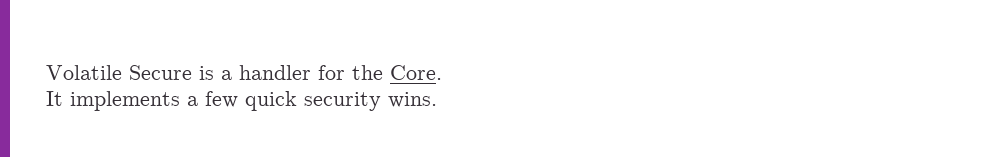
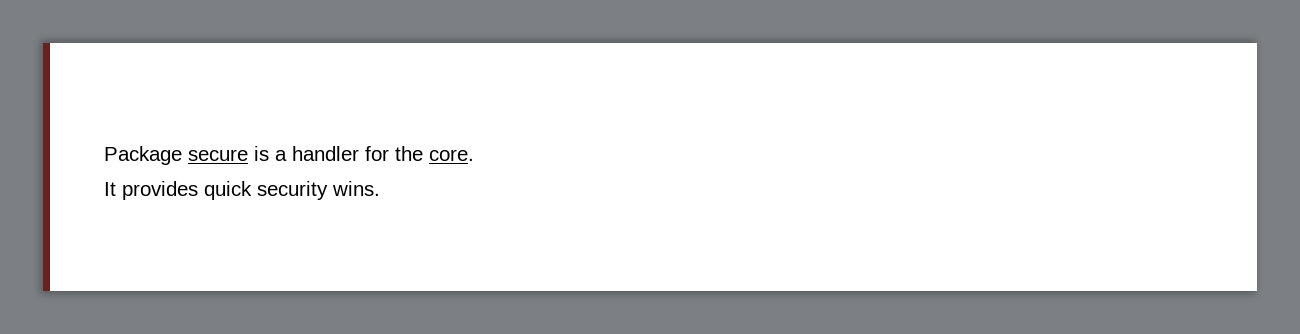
[46,65,192,80] Volatile Secure -> [104,146,248,165] Package secure
[390,65,442,80] Core. -> [429,149,474,161] core.
[70,91,238,111] implements a few -> [122,181,198,200] provides

